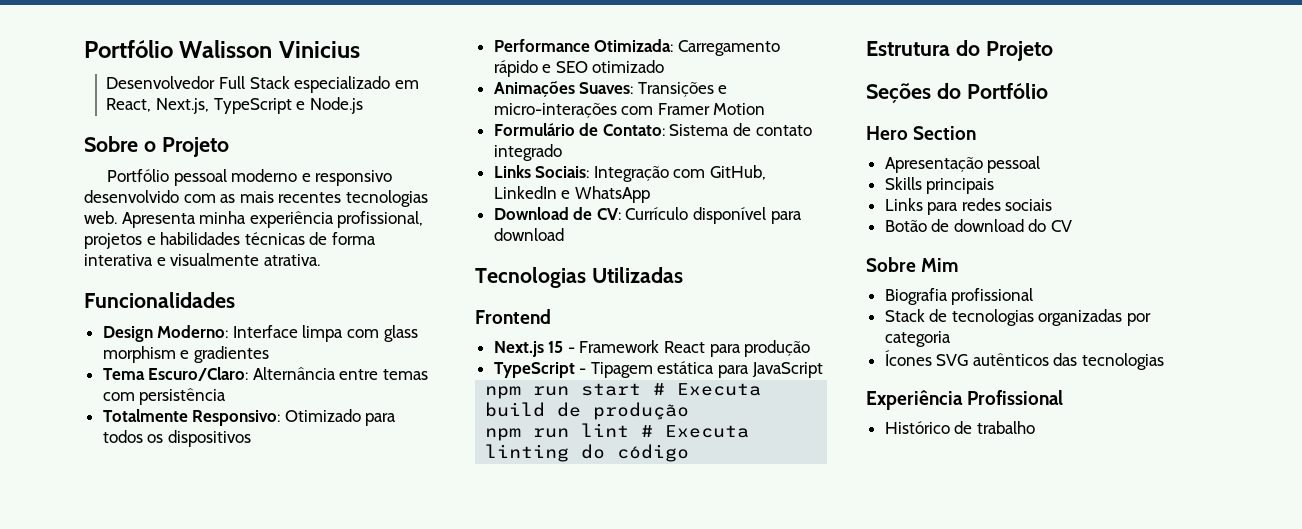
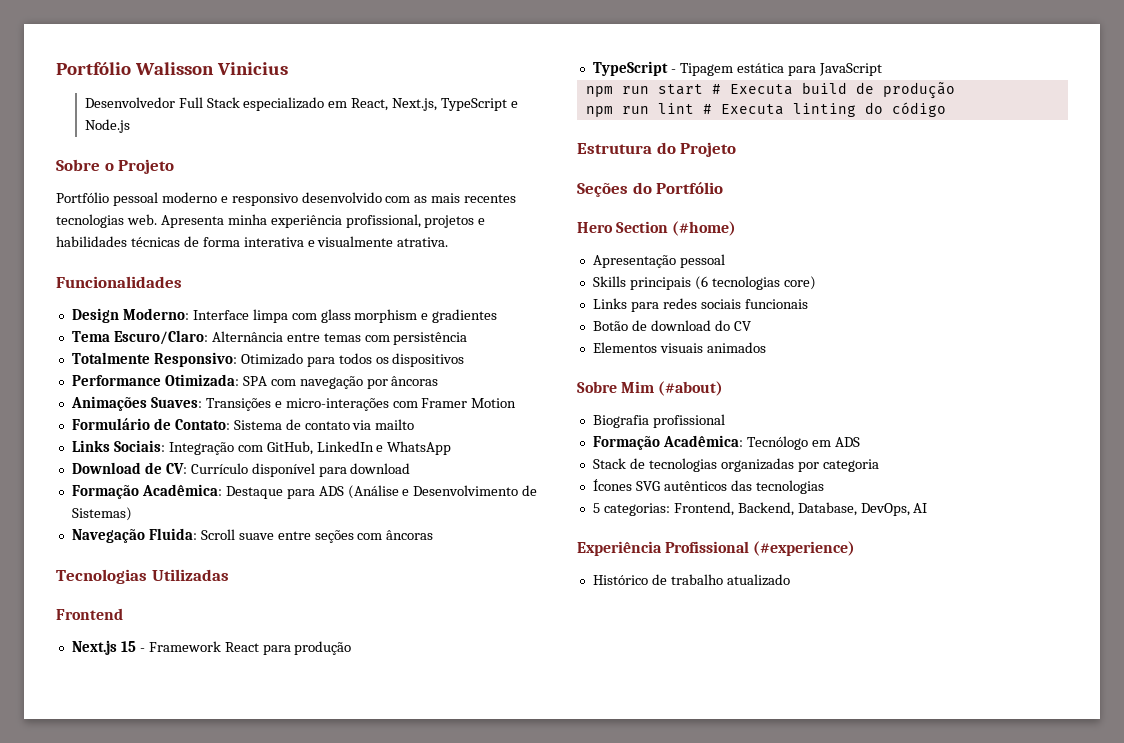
[677,40,780,56] [493,60,665,77] Carregamento rápido e SEO otimizado -> [242,376,439,389] SPA com navegação por âncoras
[493,144,562,161] integrado -> [352,419,415,430] via mailto
(564, 234) none -> [71,484,538,499] [71,507,132,521] [71,528,434,543] // Formação Acadêmica: Destaque para ADS (Análise e Desenvolvimento de Sistemas) // Navegação Fluida: Scroll suave entre seções com âncoras
(977, 133) none -> [672,221,737,236] (#home)
(995, 186) none -> [694,276,816,290] (6 tecnologias core)
(1053, 205) none -> [744,299,808,309] funcionais
(1073, 226) none -> [592,342,766,353] // Elementos visuais animados
(959, 265) none -> [658,381,724,396] (#about)
(1034, 296) none -> [592,435,860,450] // Formação Acadêmica: Tecnólogo em ADS
(1165, 361) none -> [592,502,928,516] // 5 categorias: Frontend, Backend, Database, DevOps, AI
(1064, 397) none -> [753,541,856,556] (#experience)
(1035, 427) none -> [726,574,790,586] atualizado

